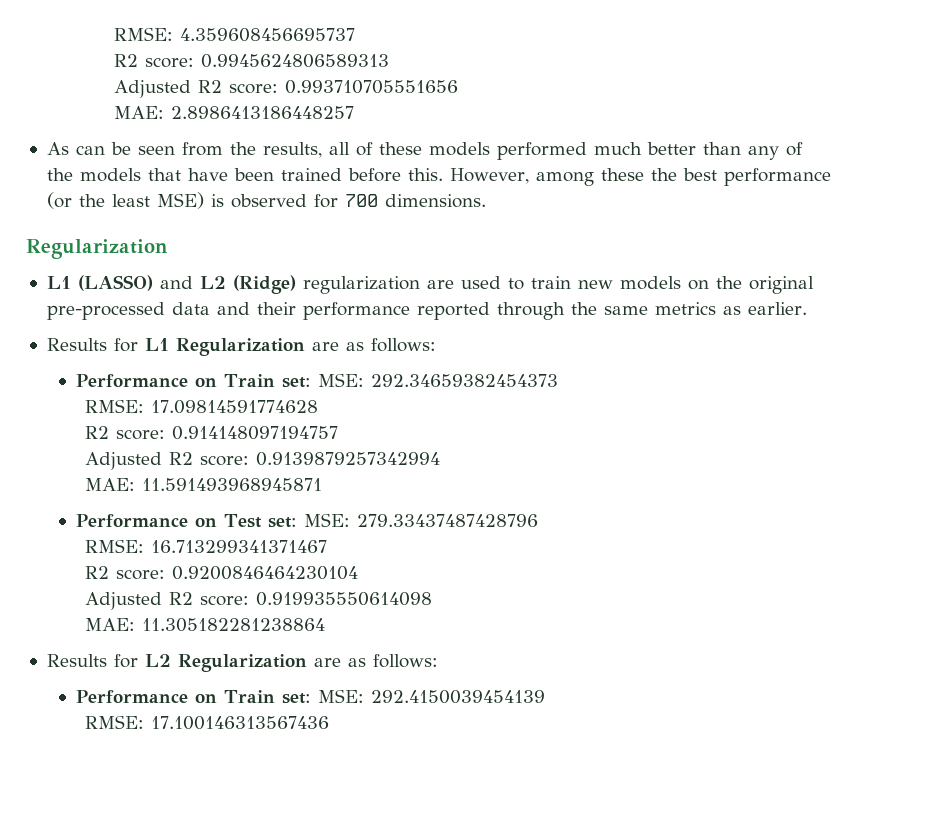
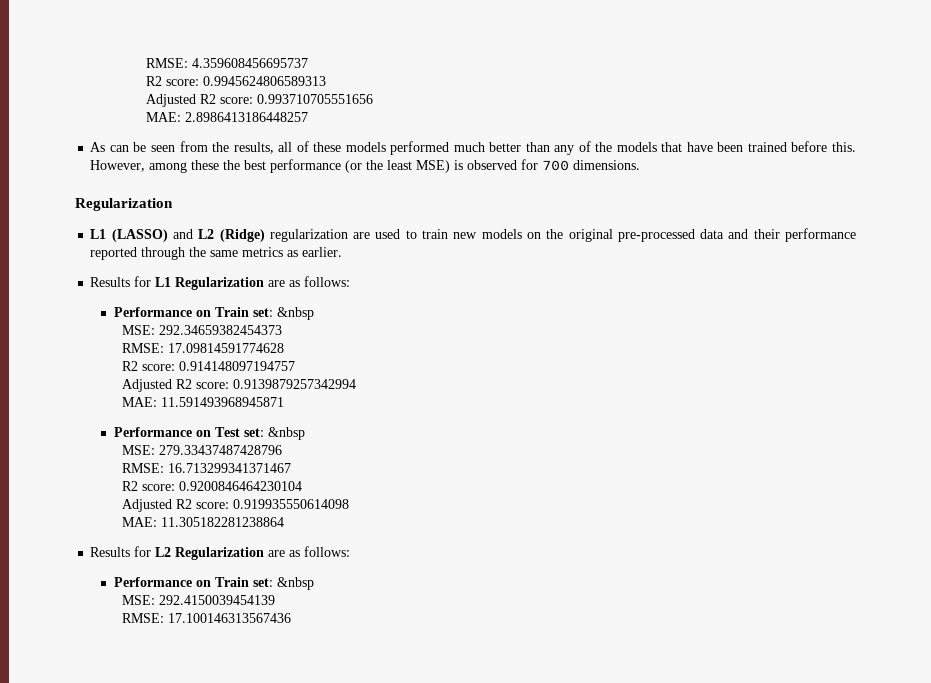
(312, 382) none -> [276,307,314,320] &nbsp //
(298, 522) none -> [267,427,305,440] &nbsp //
(312, 698) none -> [276,577,314,590] &nbsp //

